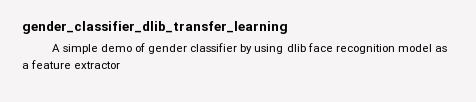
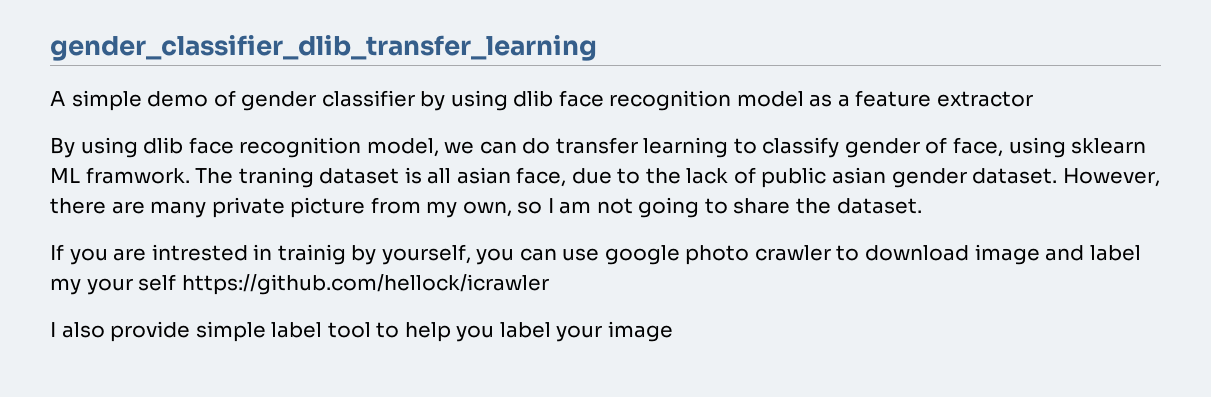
(121, 65) none -> [50,137,1147,158] [50,167,1160,188] [50,197,922,218] [50,244,1141,265] [50,274,549,295] [50,321,673,342] // By using dlib face recognition model, we can do transfer learning to classify gender of face, using sklearn ML framwork. The traning dataset is all asian face, due to the lack of public asian gender dataset. However, there are many private picture from my own, so I am not going to share the dataset. // If you are intrested in trainig by yourself, you can use google photo crawler to download image and label my your self https://github.com/hellock/icrawler // I also provide simple label tool to help you label your image

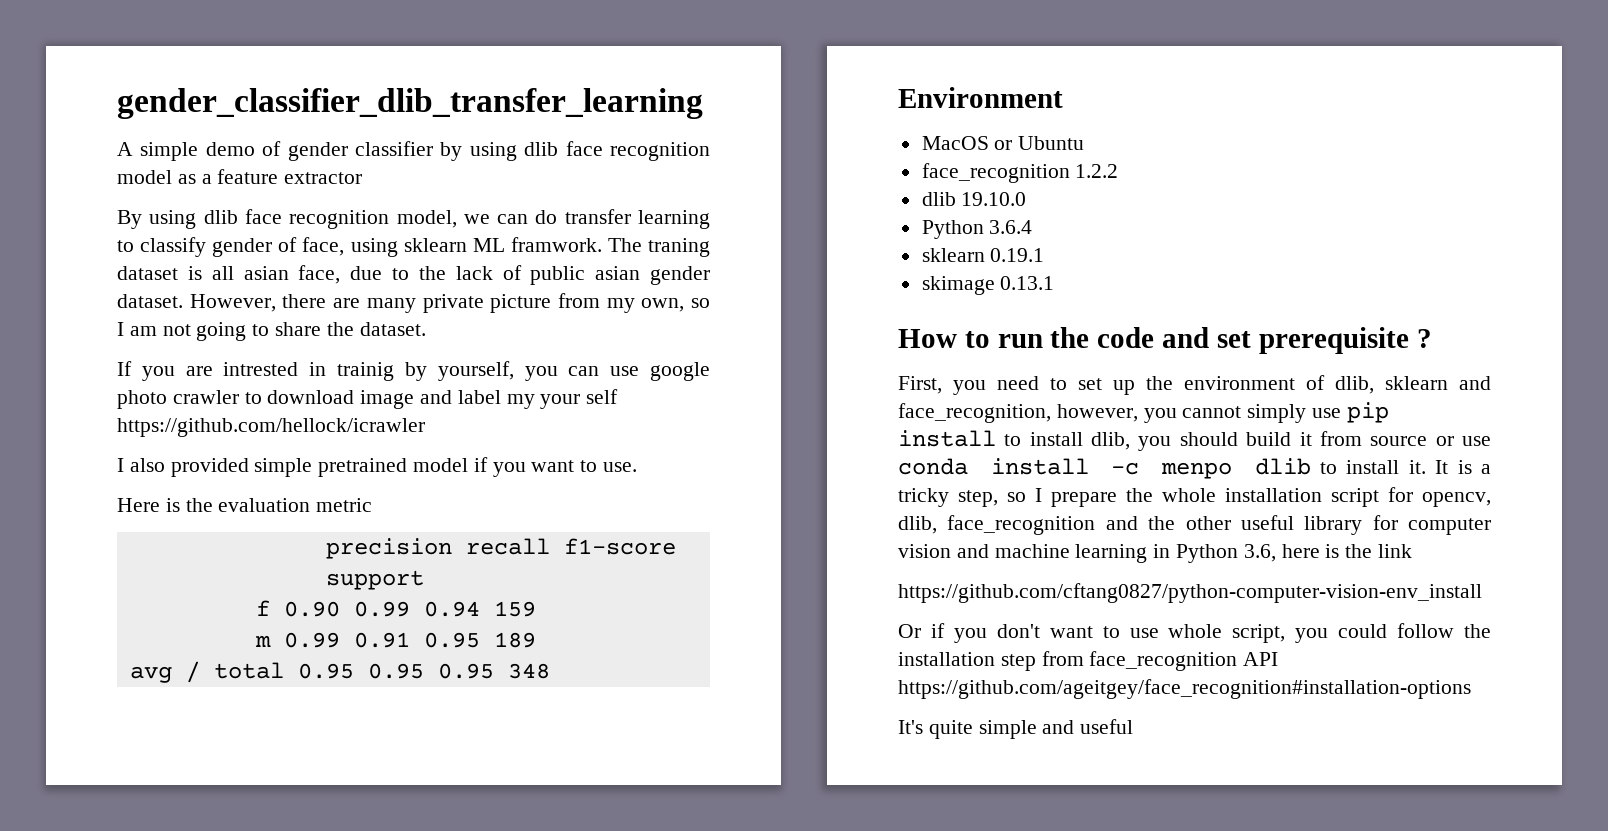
[110,321,673,342] provide simple label tool to help you label your image -> [170,457,638,477] [117,498,373,512] [325,538,676,559] [325,570,424,590] [255,600,536,617] [254,632,536,648] [129,661,550,683] [898,87,1063,108] [921,136,1085,150] [921,163,1119,183] [921,192,1027,206] [921,220,1033,239] [921,248,1045,262] [921,276,1055,295] [898,327,1432,354] [898,375,1491,395] [898,402,1389,423] [898,430,1491,451] [898,458,1491,479] [898,487,1491,507] [898,515,1491,535] [898,544,1413,563] [898,583,1482,603] [898,623,1491,643] [898,651,1279,671] [898,679,1471,699] [898,719,1134,739] provided simple pretrained model if you want to use. // Here is the evaluation metric // precision recall f1-score support // f 0.90 0.99 0.94 159 // m 0.99 0.91 0.95 189 // avg / total 0.95 0.95 0.95 348 // Environment // MacOS or Ubuntu // face_recognition 1.2.2 // dlib 19.10.0 // Python 3.6.4 // sklearn 0.19.1 // skimage 0.13.1 // How to run the code and set prerequisite ? // First, you need to set up the environment of dlib, sklearn and face_recognition, however, you cannot simply use pip install to install dlib, you should build it from source or use conda install -c menpo dlib to install it. It is a tricky step, so I prepare the whole installation script for opencv, dlib, face_recognition and the other useful library for computer vision and machine learning in Python 3.6, here is the link // https://github.com/cftang0827/python-computer-vision-env_install // Or if you don't want to use whole script, you could follow the installation step from face_recognition API https://github.com/ageitgey/face_recognition#installation-options // It's quite simple and useful

